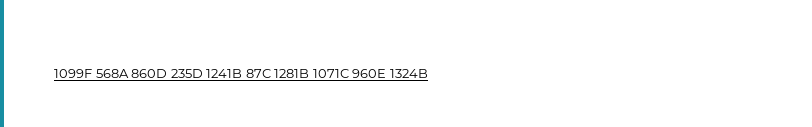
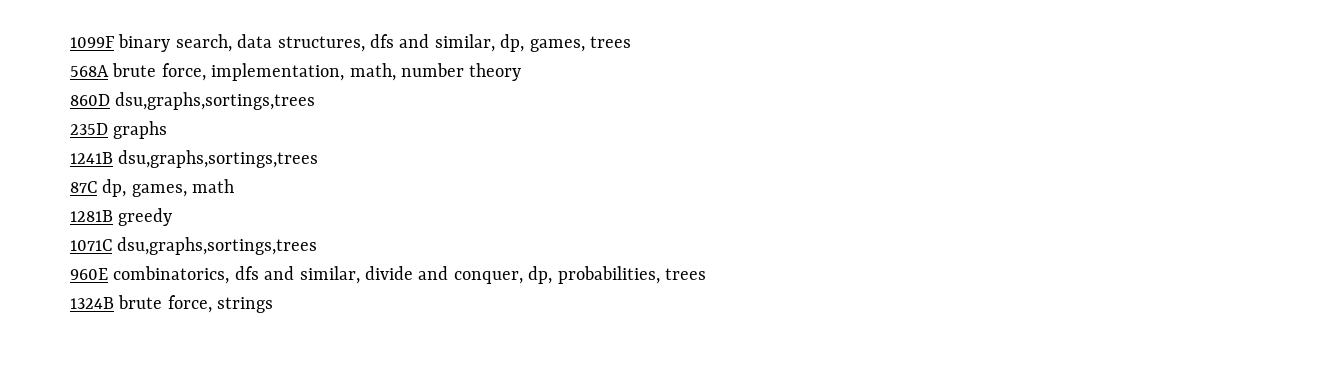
[95,69,428,78] 568A 860D 235D 1241B 87C 1281B 1071C 960E 1324B -> [118,34,631,52] [70,63,522,81] [70,92,316,110] [70,121,168,139] [70,150,319,168] [70,179,235,197] [70,208,173,226] [70,237,318,255] [70,266,706,284] [70,295,274,313] binary search, data structures, dfs and similar, dp, games, trees // 568A brute force, implementation, math, number theory // 860D dsu,graphs,sortings,trees // 235D graphs // 1241B dsu,graphs,sortings,trees // 87C dp, games, math // 1281B greedy // 1071C dsu,graphs,sortings,trees // 960E combinatorics, dfs and similar, divide and conquer, dp, probabilities, trees // 1324B brute force, strings

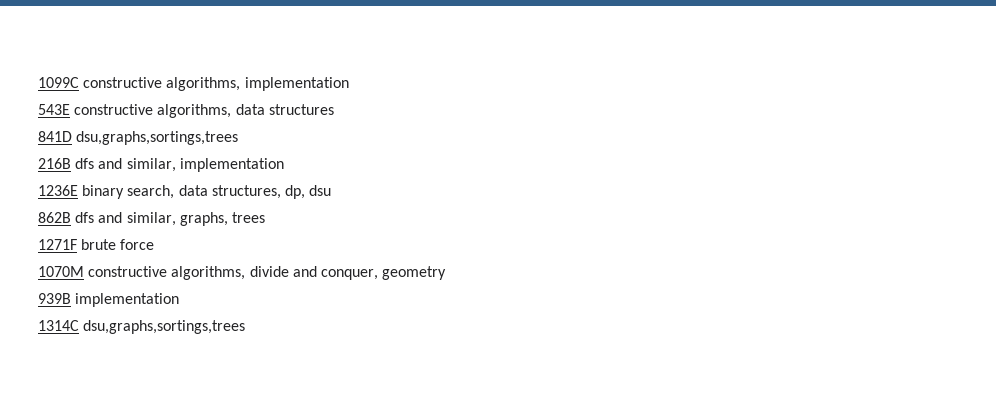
[70,36,114,48] 1099F -> [38,77,349,91] [38,104,334,118] [38,131,239,145] [38,158,284,172] [38,185,78,196] 1099C constructive algorithms, implementation // 543E constructive algorithms, data structures // 841D dsu,graphs,sortings,trees // 216B dfs and similar, implementation // 1236E
[370,34,631,52] [70,63,522,81] [70,92,316,110] [70,121,168,139] [70,150,319,168] [70,179,235,197] [70,208,173,226] [70,237,318,255] [70,266,706,284] [70,295,274,313] dfs and similar, dp, games, trees // 568A brute force, implementation, math, number theory // 860D dsu,graphs,sortings,trees // 235D graphs // 1241B dsu,graphs,sortings,trees // 87C dp, games, math // 1281B greedy // 1071C dsu,graphs,sortings,trees // 960E combinatorics, dfs and similar, divide and conquer, dp, probabilities, trees // 1324B brute force, strings -> [284,185,332,199] [38,212,265,226] [38,239,155,250] [38,266,447,280] [38,293,180,307] [38,320,246,334] dp, dsu // 862B dfs and similar, graphs, trees // 1271F brute force // 1070M constructive algorithms, divide and conquer, geometry // 939B implementation // 1314C dsu,graphs,sortings,trees

